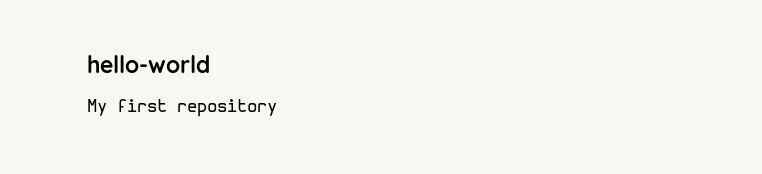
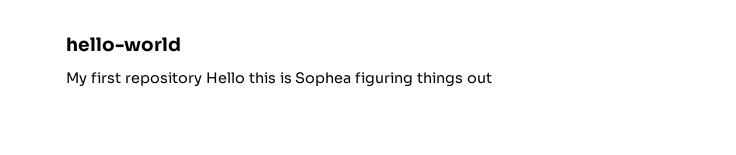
(277, 108) none -> [205,72,493,87] Hello this is Sophea figuring things out

